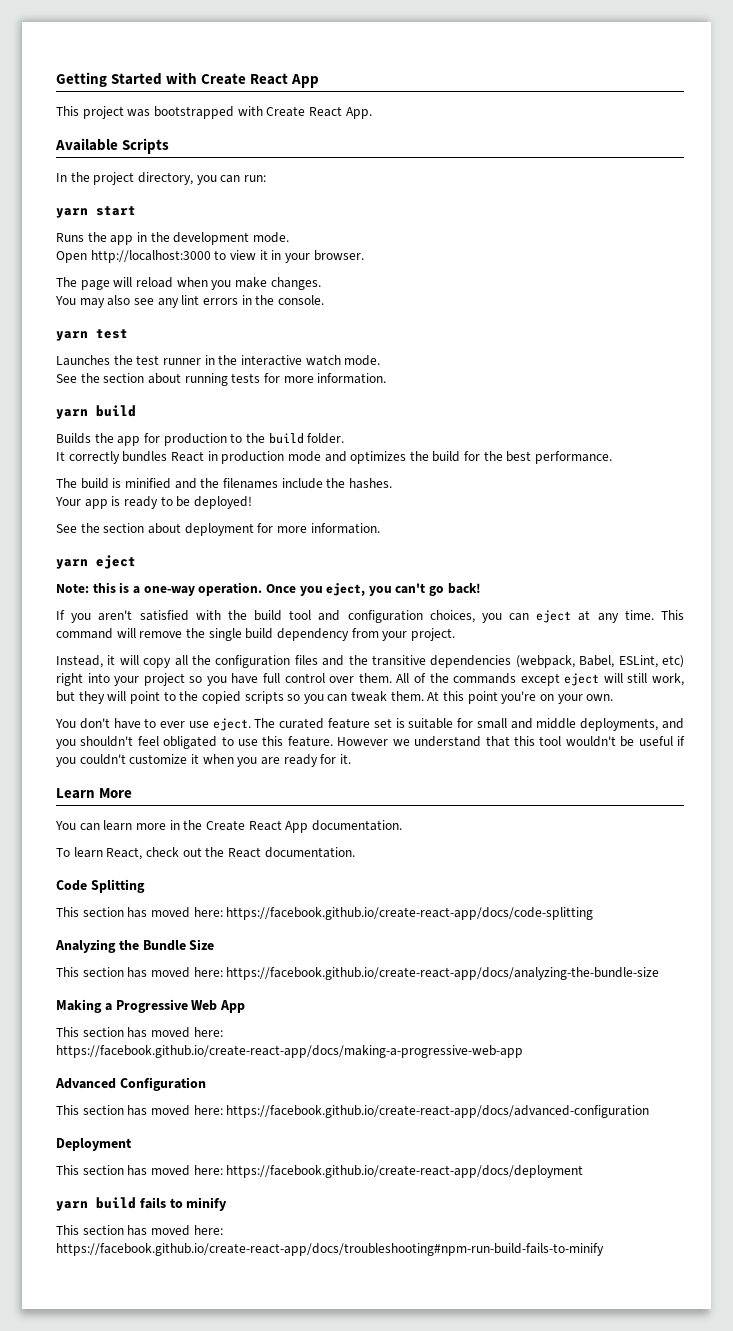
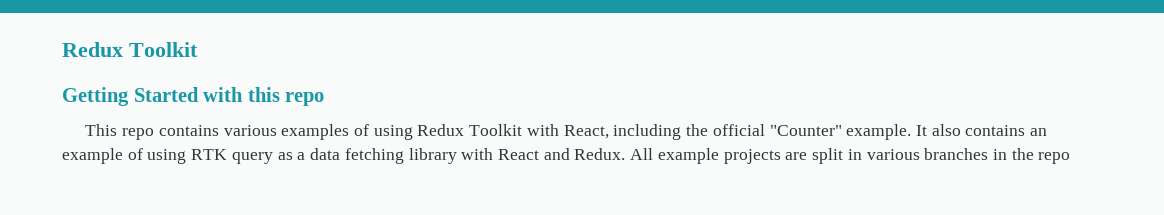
(56, 79) none -> [62,42,198,57] Redux Toolkit //
[201,73,320,88] [56,106,372,119] [55,138,170,154] [56,172,266,185] [56,206,136,218] [56,232,289,245] [56,250,364,263] [56,277,321,290] [55,295,324,308] [56,329,128,341] [56,355,381,366] [56,373,387,386] [56,405,136,419] [56,433,345,446] [56,451,613,464] [56,478,392,489] [55,496,252,509] [56,523,380,536] [56,555,136,569] [56,582,481,596] [56,610,684,623] [56,628,455,641] [56,655,684,668] [56,673,684,686] [56,691,614,704] [55,718,684,731] [56,736,686,749] [56,754,351,767] [56,788,133,799] [55,820,402,833] [56,847,355,860] [56,879,145,893] [56,907,594,920] [55,939,215,953] [56,967,660,980] [56,999,246,1013] [56,1027,223,1038] [56,1045,523,1058] [55,1077,206,1091] [56,1105,650,1118] [56,1138,132,1151] [56,1165,584,1178] [56,1197,228,1211] [56,1225,223,1236] [56,1243,604,1256] Create React App // This project was bootstrapped with Create React App. // Available Scripts // In the project directory, you can run: // yarn start // Runs the app in the development mode. // Open http://localhost:3000 to view it in your browser. // The page will reload when you make changes. // You may also see any lint errors in the console. // yarn test // Launches the test runner in the interactive watch mode. // See the section about running tests for more information. // yarn build // Builds the app for production to the build folder. // It correctly bundles React in production mode and optimizes the build for the best performance. // The build is minified and the filenames include the hashes. // Your app is ready to be deployed! // See the section about deployment for more information. // yarn eject // Note: this is a one-way operation. Once you eject, you can't go back! // If you aren't satisfied with the build tool and configuration choices, you can eject at any time. This command will remove the single build dependency from your project. // Instead, it will copy all the configuration files and the transitive dependencies (webpack, Babel, ESLint, etc) right into your project so you have full control over them. All of the commands except eject will still work, but they will point to the copied scripts so you can tweak them. At this point you're on your own. // You don't have to ever use eject. The curated feature set is suitable for small and middle deployments, and you shouldn't feel obligated to use this feature. However we understand that this tool wouldn't be useful if you couldn't customize it when you are ready for it. // Learn More // You can learn more in the Create React App documentation. // To learn React, check out the React documentation. // Code Splitting // This section has moved here: https://facebook.github.io/create-react-app/docs/code-splitting // Analyzing the Bundle Size // This section has moved here: https://facebook.github.io/create-react-app/docs/analyzing-the-bundle-size // Making a Progressive Web App // This section has moved here: https://facebook.github.io/create-react-app/docs/making-a-progressive-web-app // Advanced Configuration // This section has moved here: https://facebook.github.io/create-react-app/docs/advanced-configuration // Deployment // This section has moved here: https://facebook.github.io/create-react-app/docs/deployment // yarn build fails to minify // This section has moved here: https://facebook.github.io/create-react-app/docs/troubleshooting#npm-run-build-fails-to-minify -> [247,87,325,106] [85,124,1048,140] [62,148,1071,164] this repo // This repo contains various examples of using Redux Toolkit with React, including the official "Counter" example. It also contains an example of using RTK query as a data fetching library with React and Redux. All example projects are split in various branches in the repo

